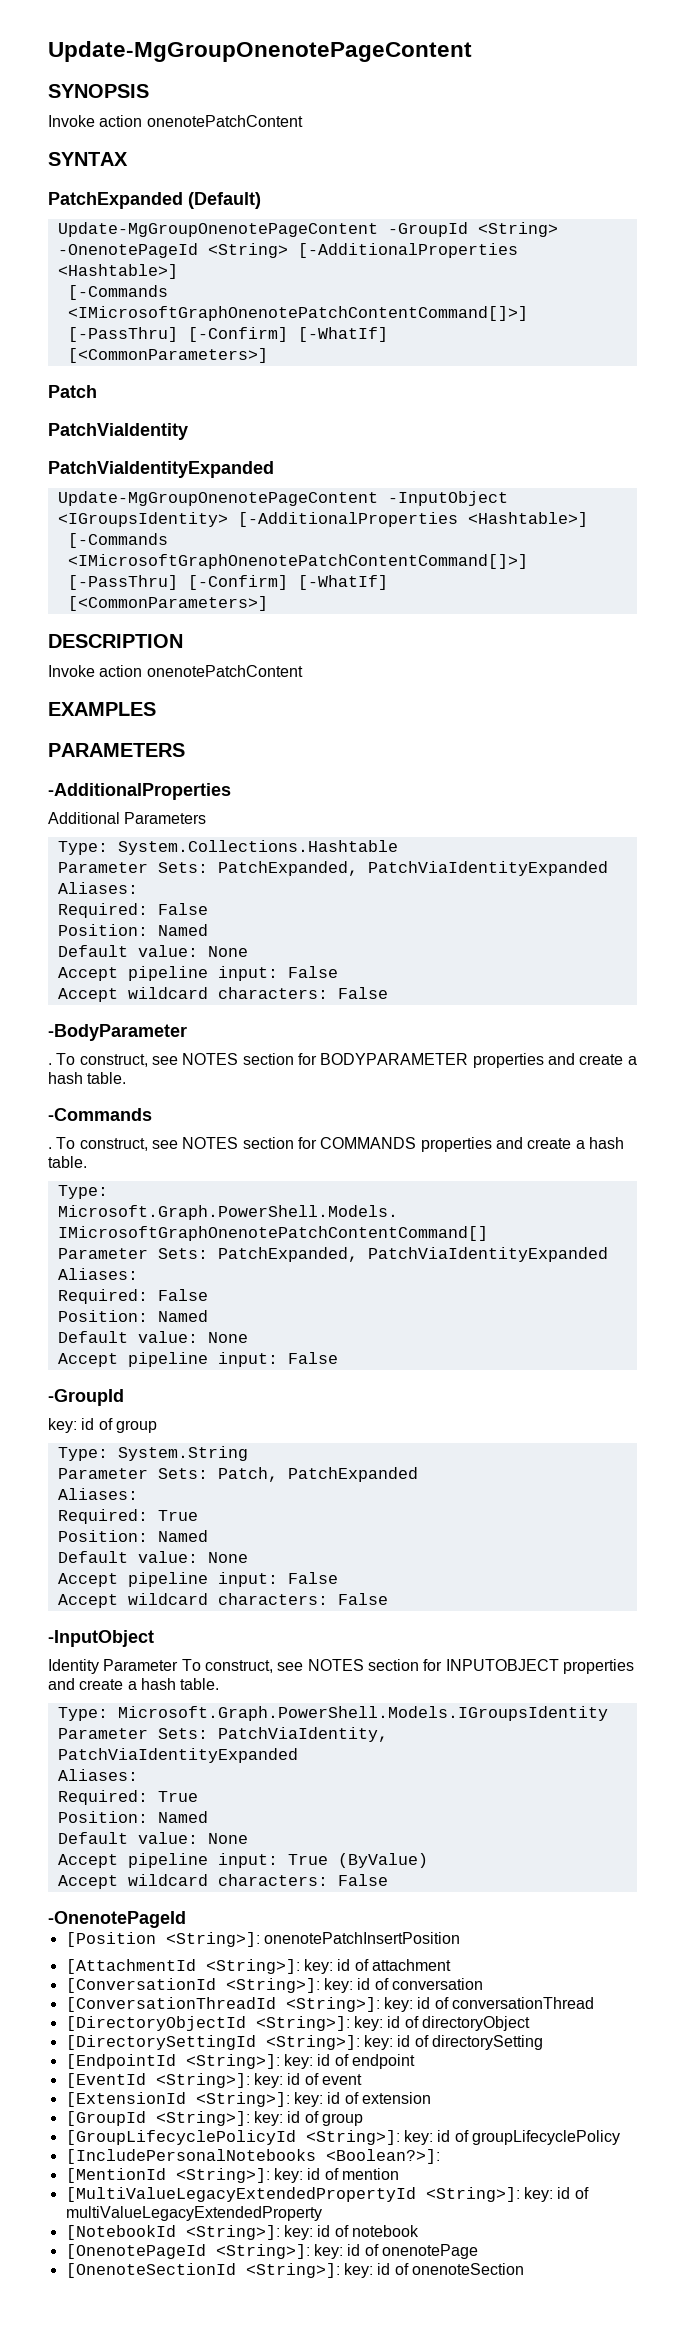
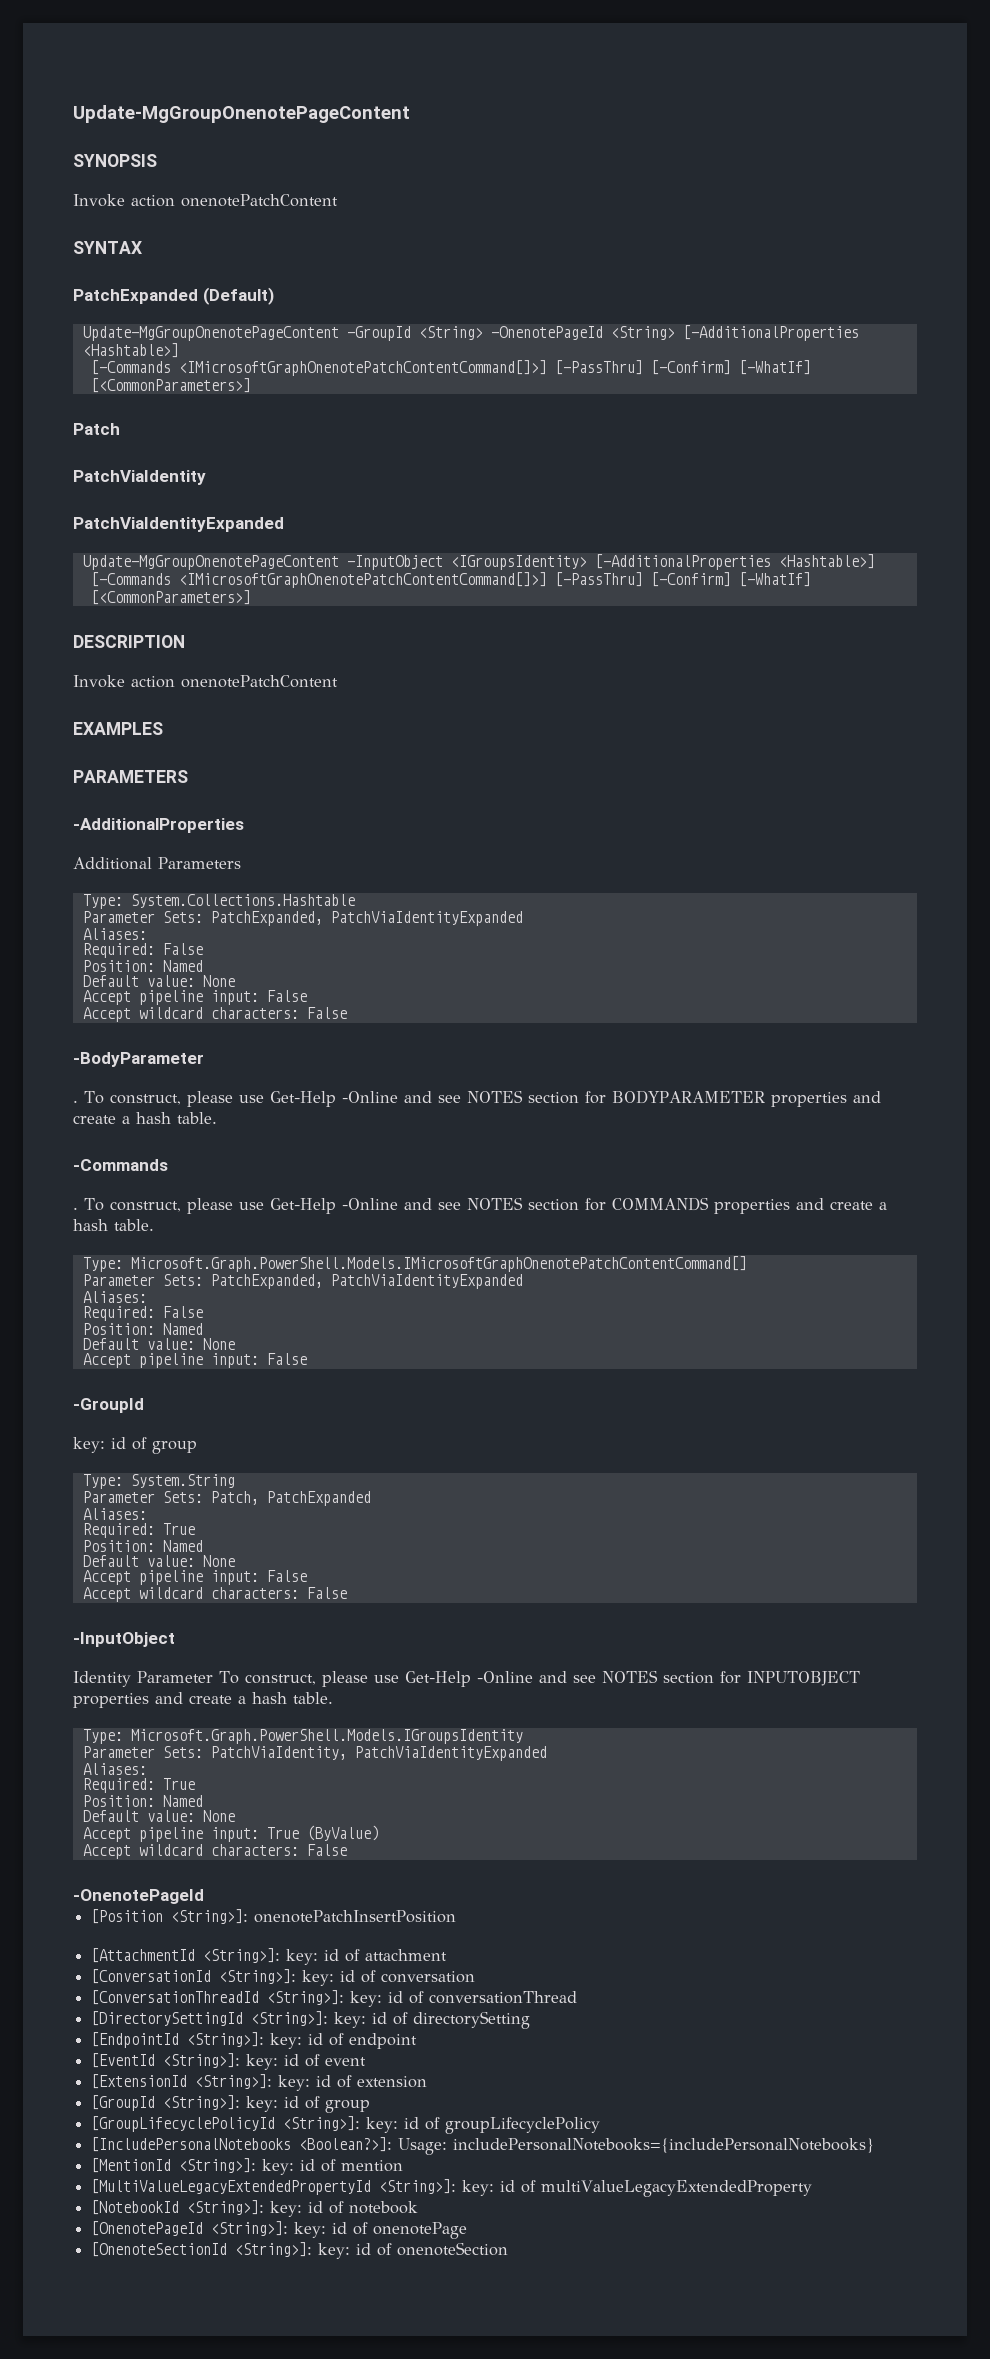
(148, 1060) none -> [186,1091,432,1107] please use Get-Help -Online and
(148, 1144) none -> [186,1198,432,1214] please use Get-Help -Online and
(273, 1666) none -> [321,1671,567,1687] please use Get-Help -Online and
[65,2016,530,2031] // [DirectoryObjectId <String>]: key: id of directoryObject -> (578, 1997) none
(440, 2156) none -> [398,2138,875,2155] Usage: includePersonalNotebooks={includePersonalNotebooks}

